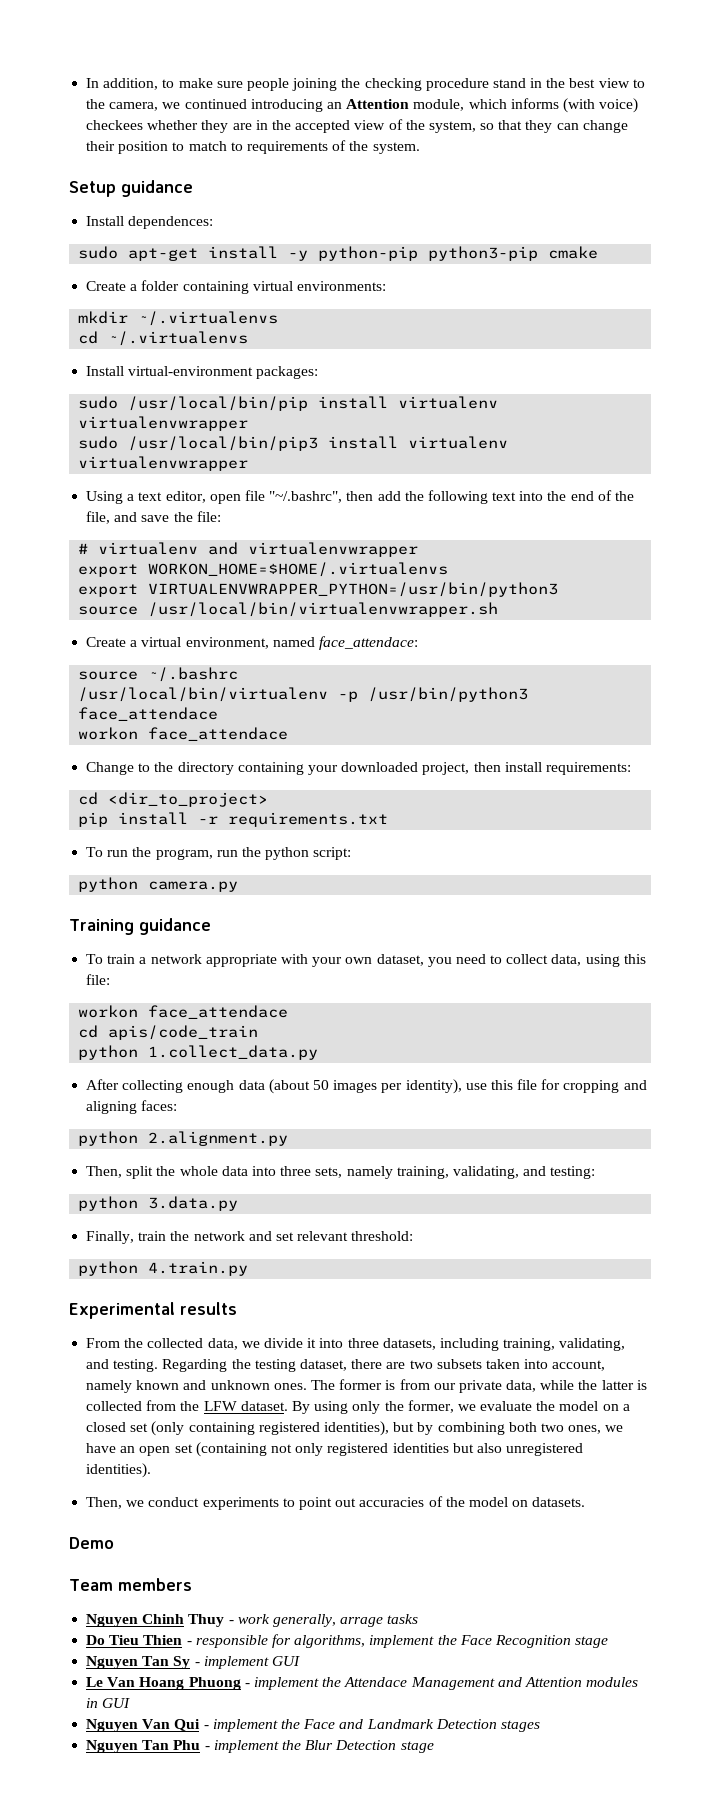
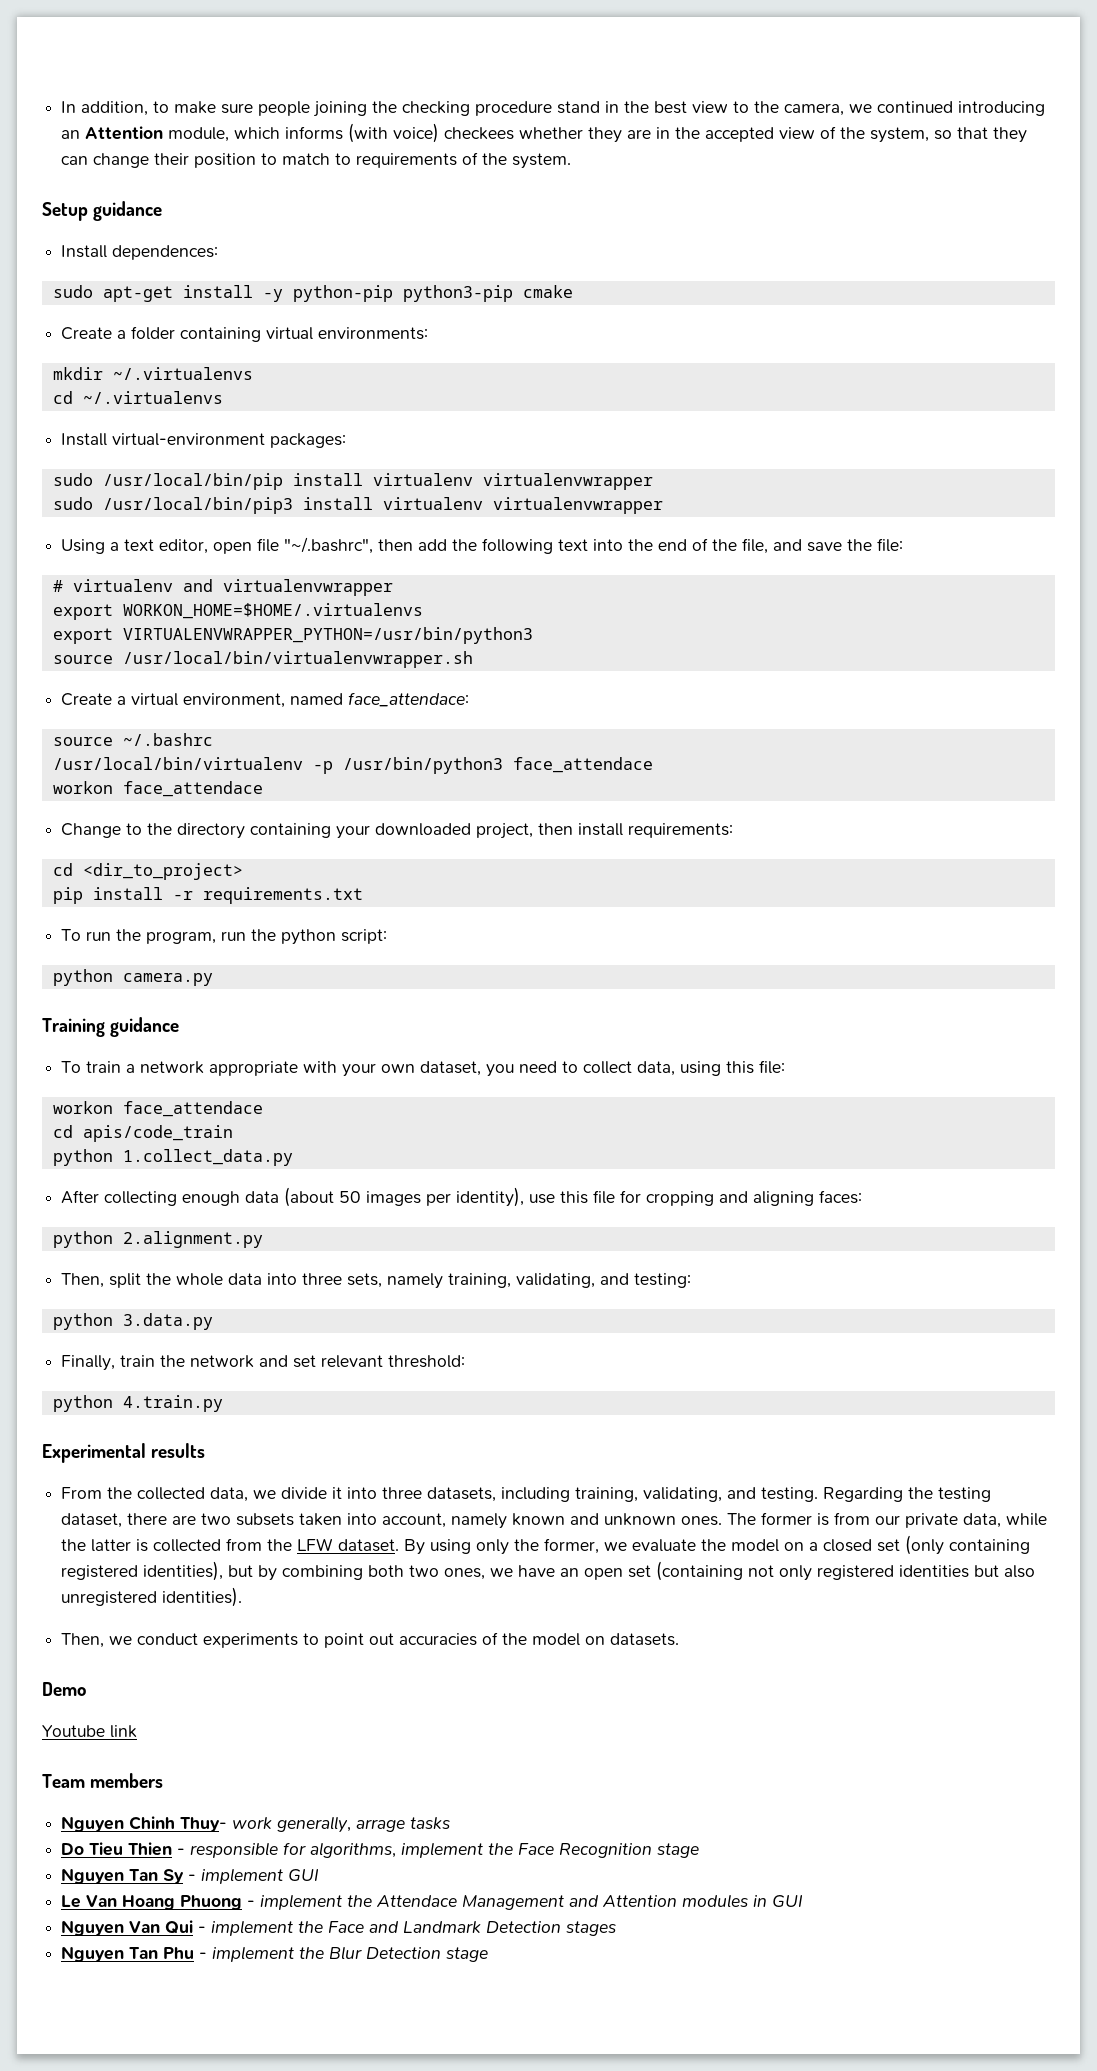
(114, 1543) none -> [42,1725,137,1738] // Youtube link
[188,1614,234,1627] Thuy - -> [180,1817,228,1832] Thuy-

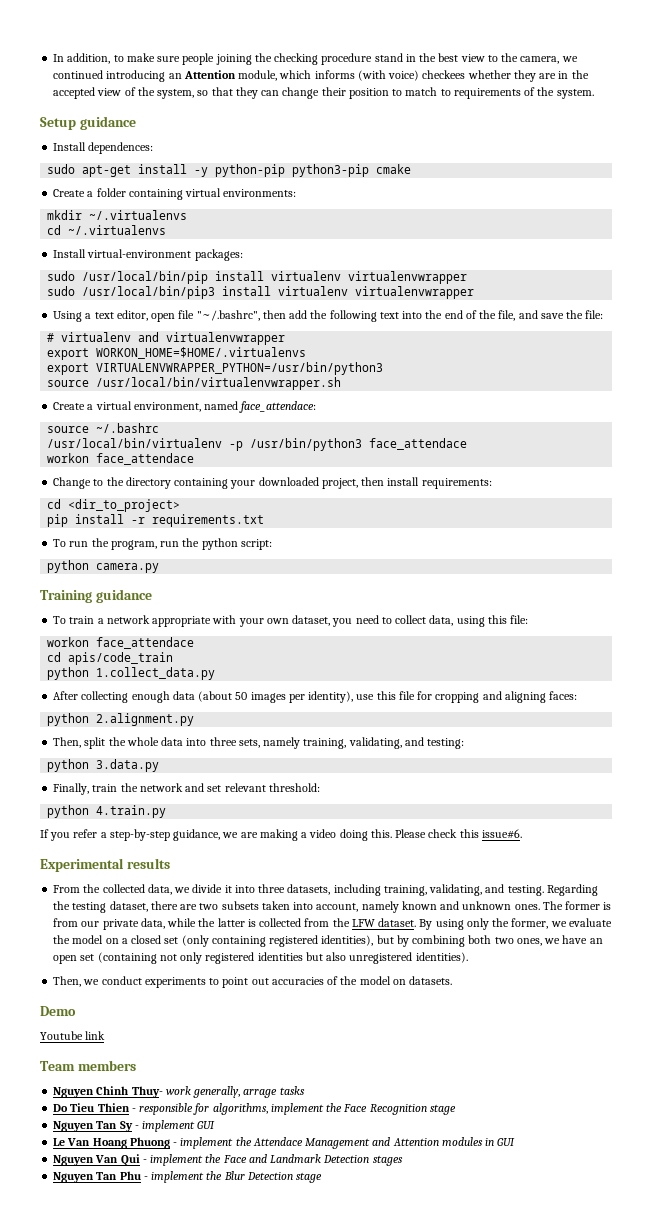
(223, 1403) none -> [40,829,522,841] // If you refer a step-by-step guidance, we are making a video doing this. Please check this issue#6.

